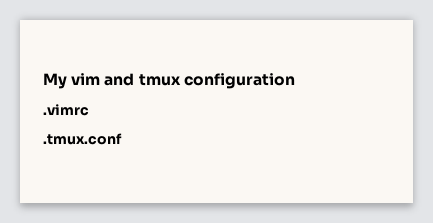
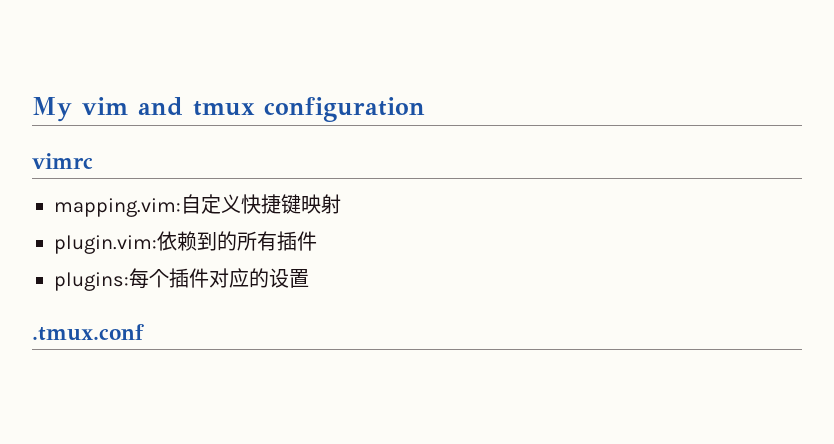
[43,104,89,116] .vimrc -> [32,153,93,169] [54,194,341,217] [54,231,317,254] [54,268,309,291] vimrc // mapping.vim:自定义快捷键映射 // plugin.vim:依赖到的所有插件 // plugins:每个插件对应的设置

